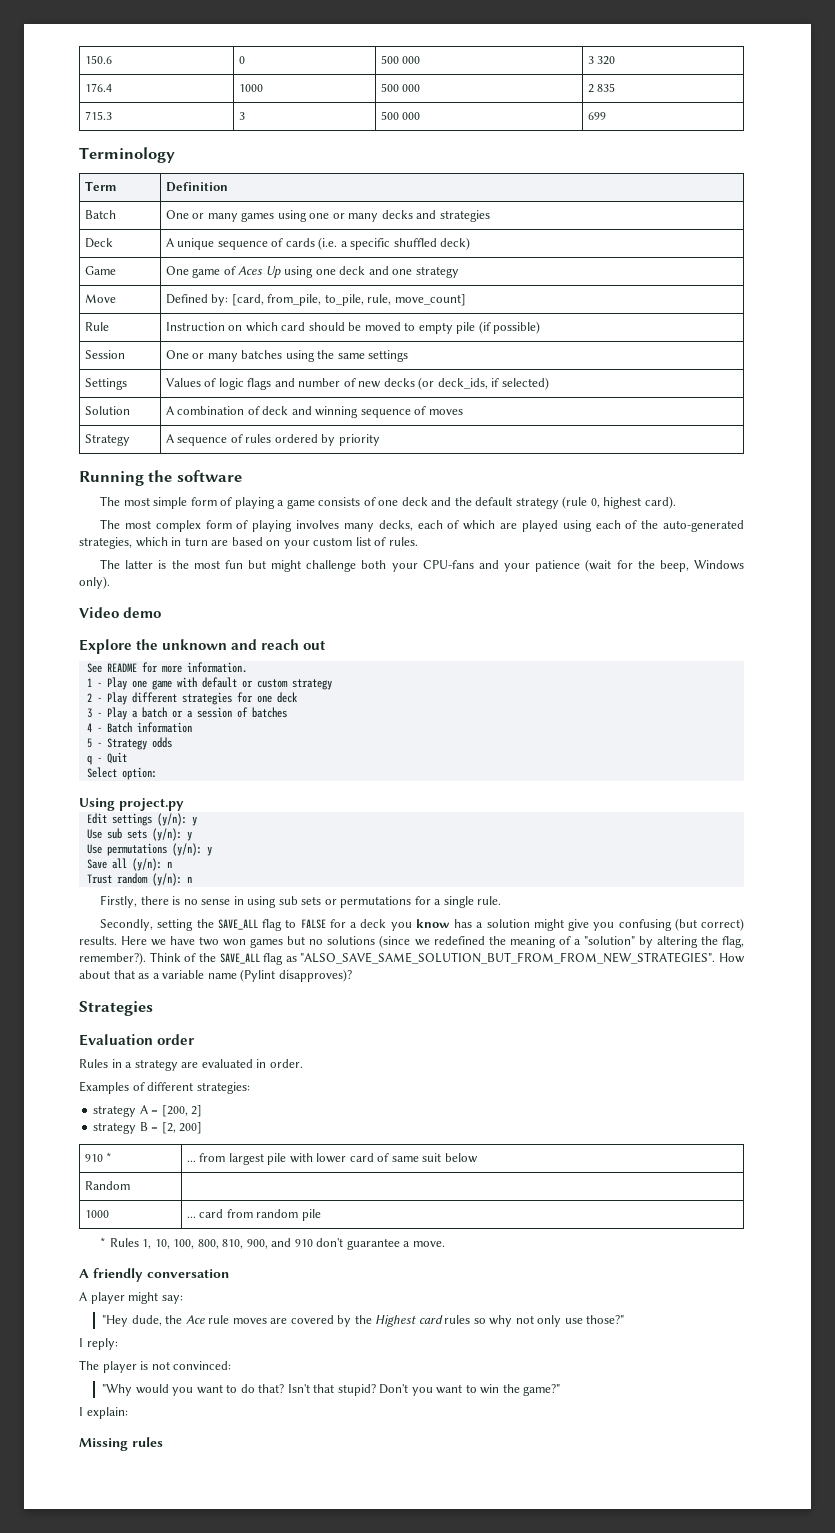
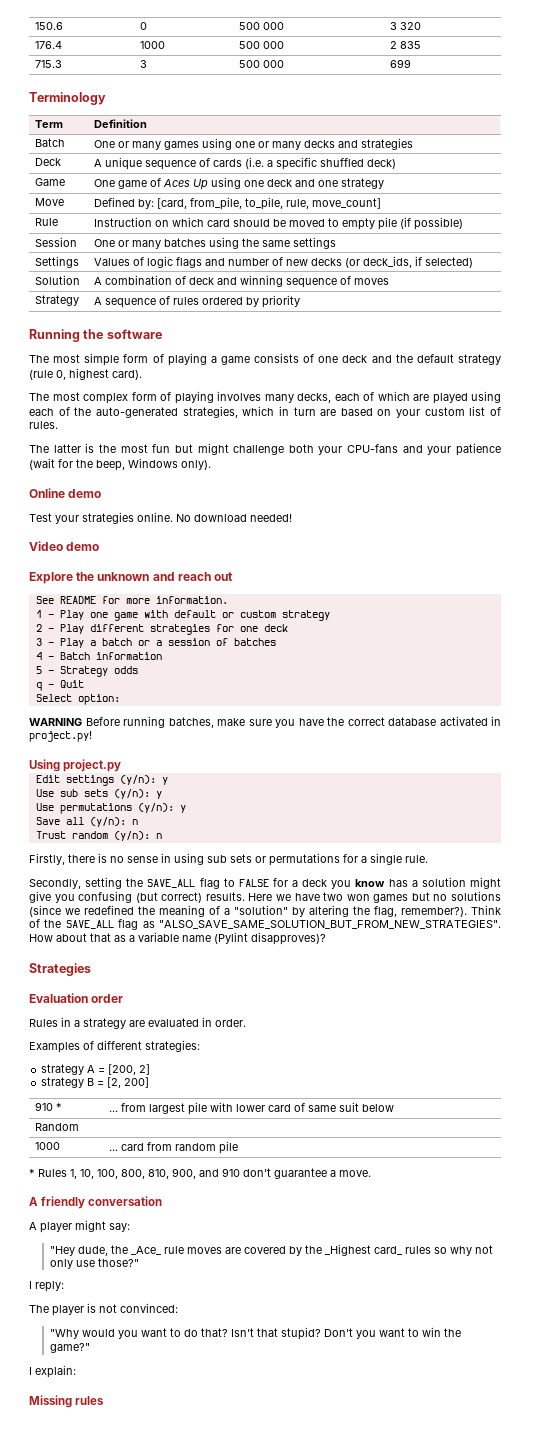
(110, 582) none -> [29,488,102,498] [29,512,292,524] // Online demo // Test your strategies online. No download needed!
(157, 773) none -> [29,716,501,728] [29,731,92,742] // WARNING Before running batches, make sure you have the correct database activated in project.py!
[300,952,716,964] "ALSO_SAVE_SAME_SOLUTION_BUT_FROM_FROM_NEW_STRATEGIES". -> [159,920,501,929] "ALSO_SAVE_SAME_SOLUTION_BUT_FROM_NEW_STRATEGIES".
[185,1315,205,1324] Ace -> [131,1246,163,1255] _Ace_
[375,1315,443,1327] Highest card -> [325,1244,404,1256] _Highest card_

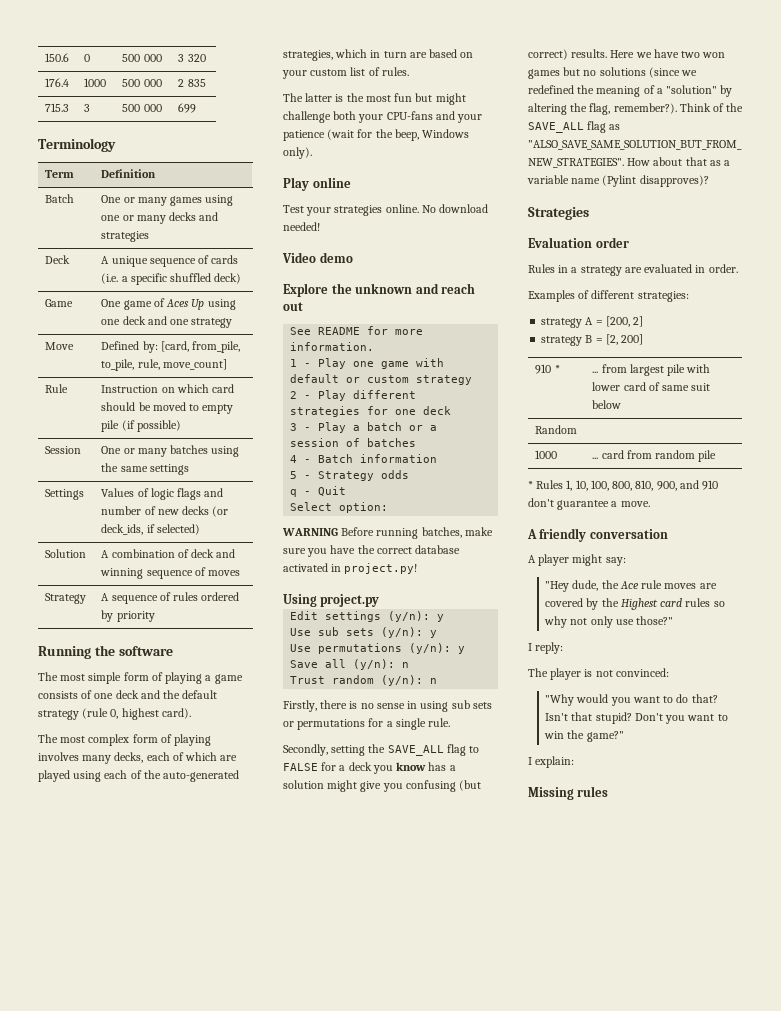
[29,488,102,498] Online demo -> [283,177,351,191] Play online
[131,1246,163,1255] _Ace_ -> [619,581,639,589] Ace
[325,1244,404,1256] _Highest card_ -> [620,598,683,610] Highest card

